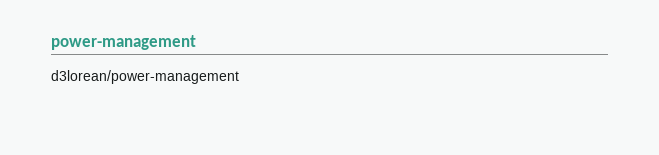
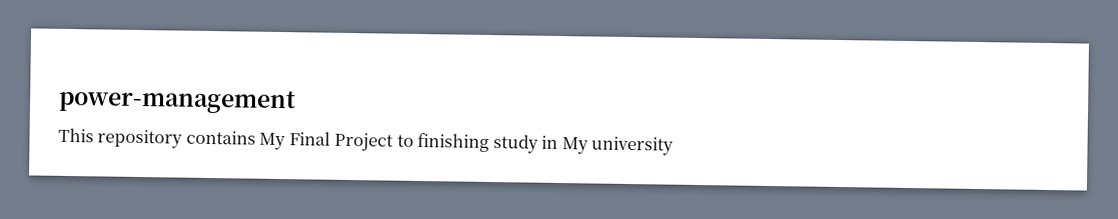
[51,70,239,84] d3lorean/power-management -> [58,127,675,156] This repository contains My Final Project to finishing study in My university

